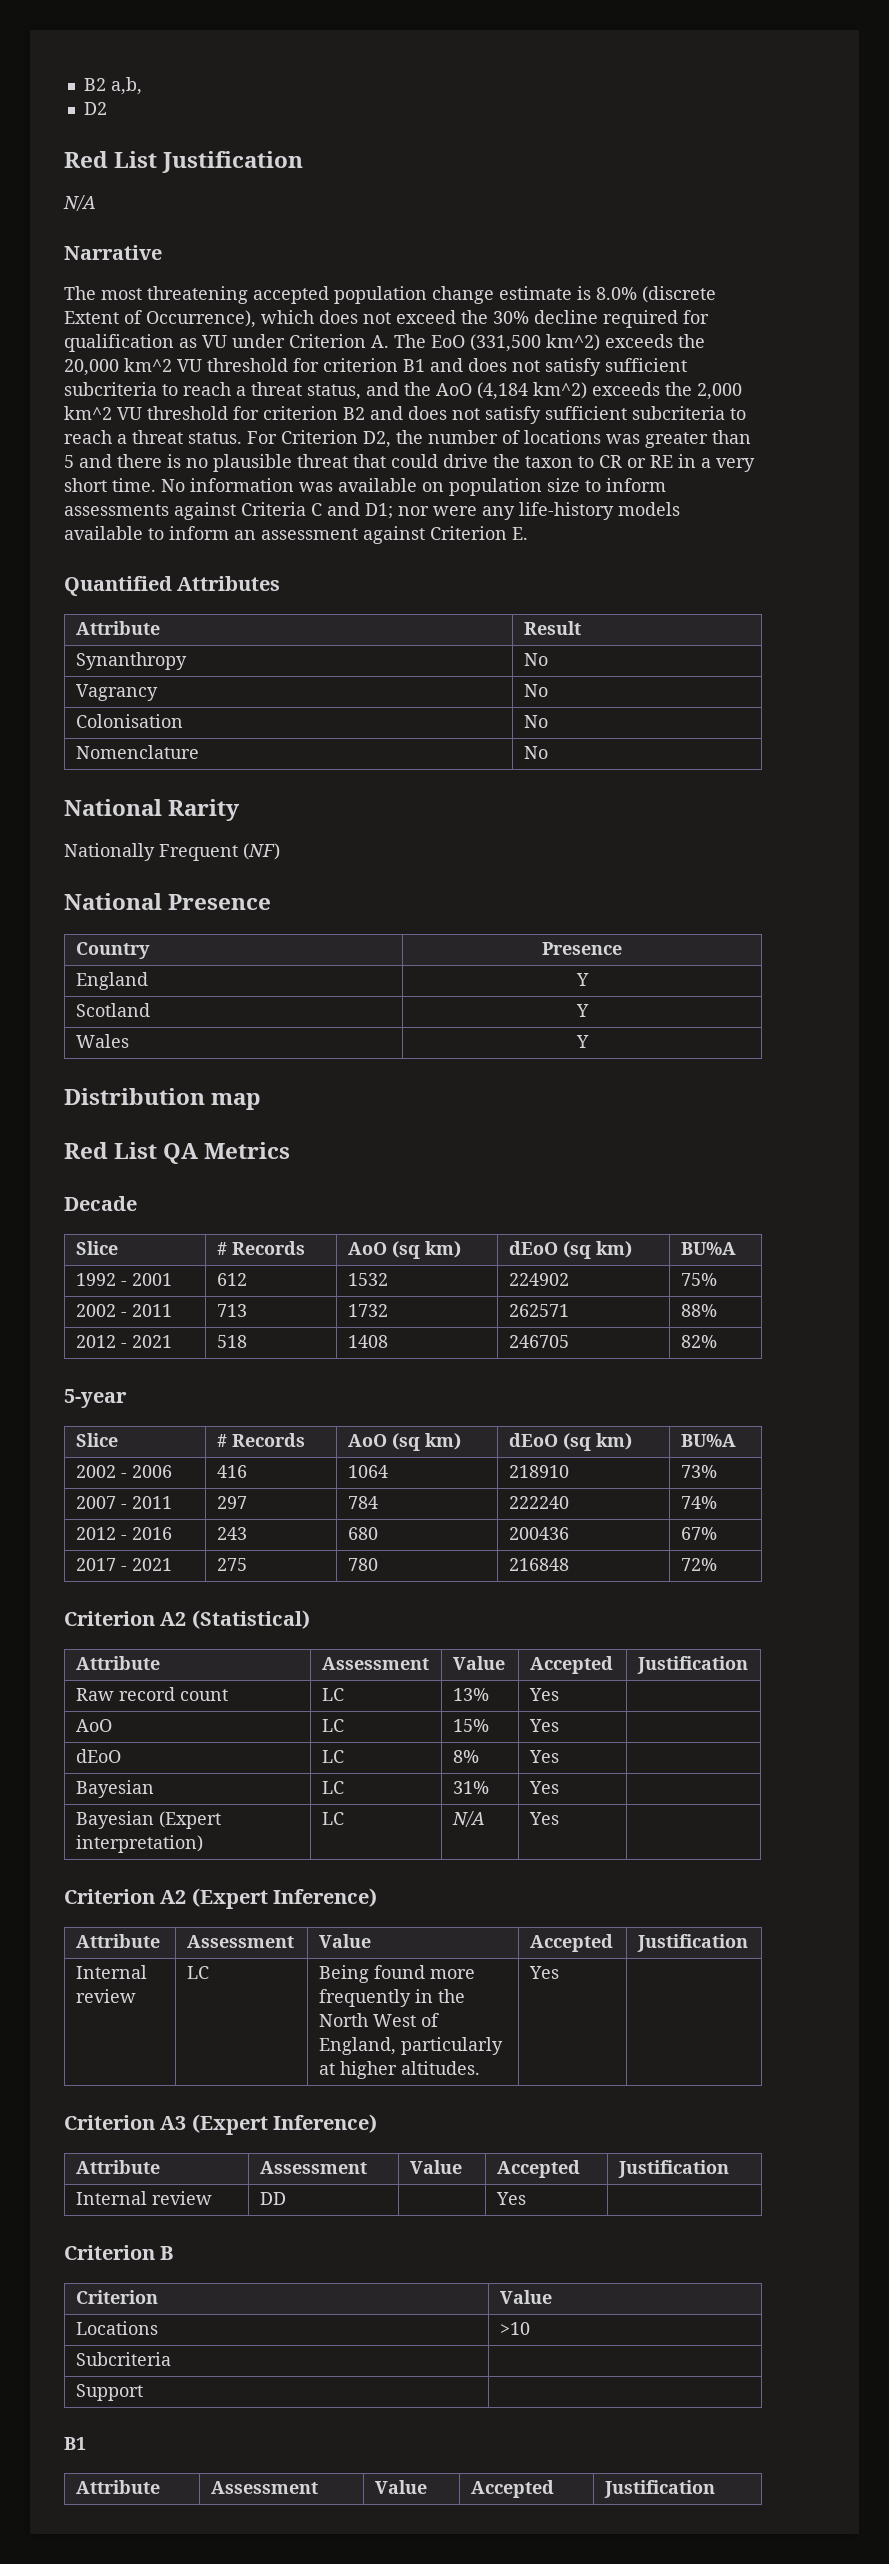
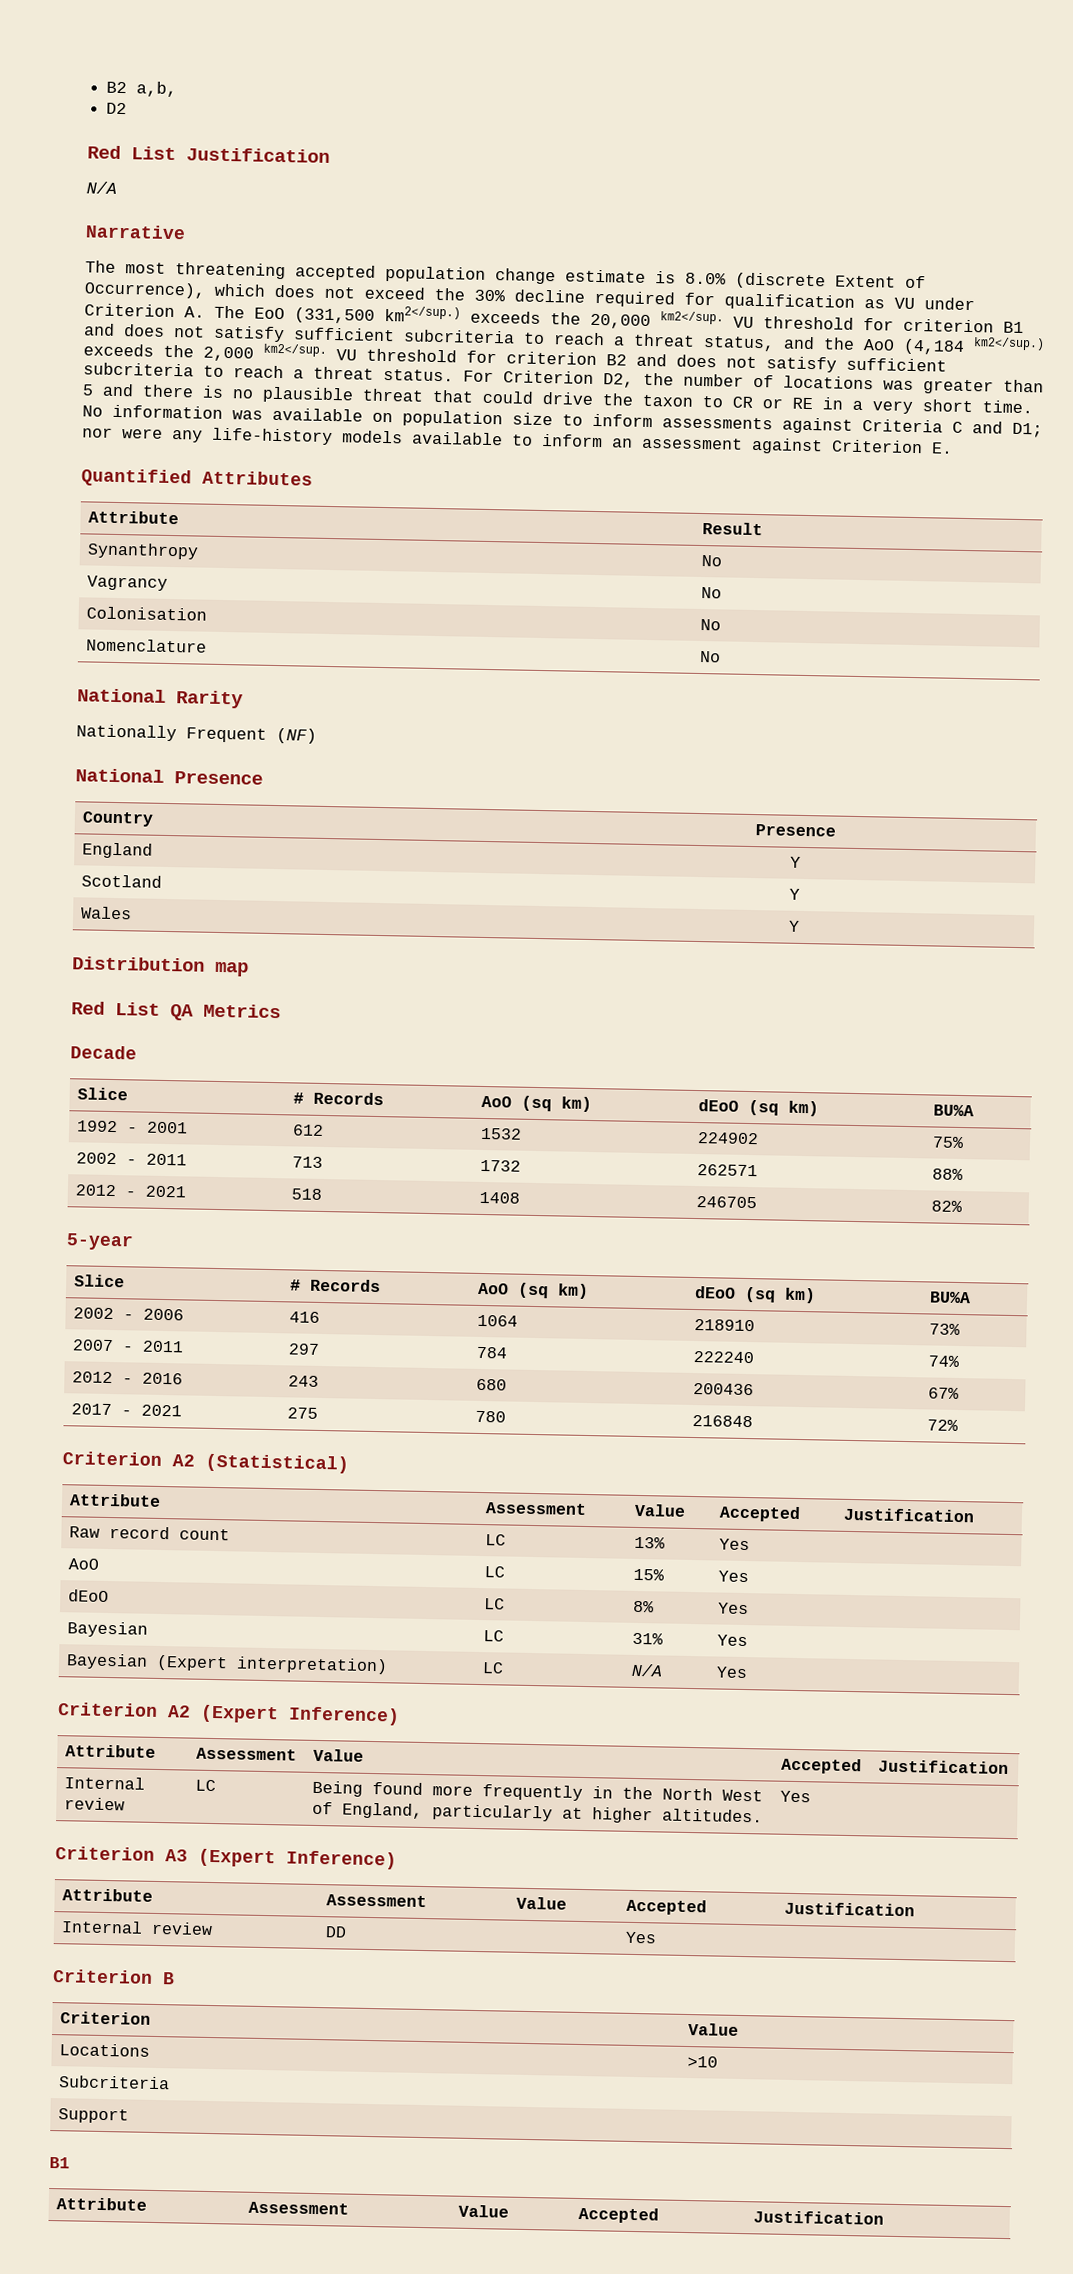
[546,334,600,351] km^2) -> [384,305,461,323] km2</sup.)
[124,358,172,372] km^2 -> [660,311,724,325] km2</sup.
[533,382,587,399] km^2) -> [973,337,1045,351] km2</sup.)
[64,406,112,420] km^2 -> [263,343,327,357] km2</sup.

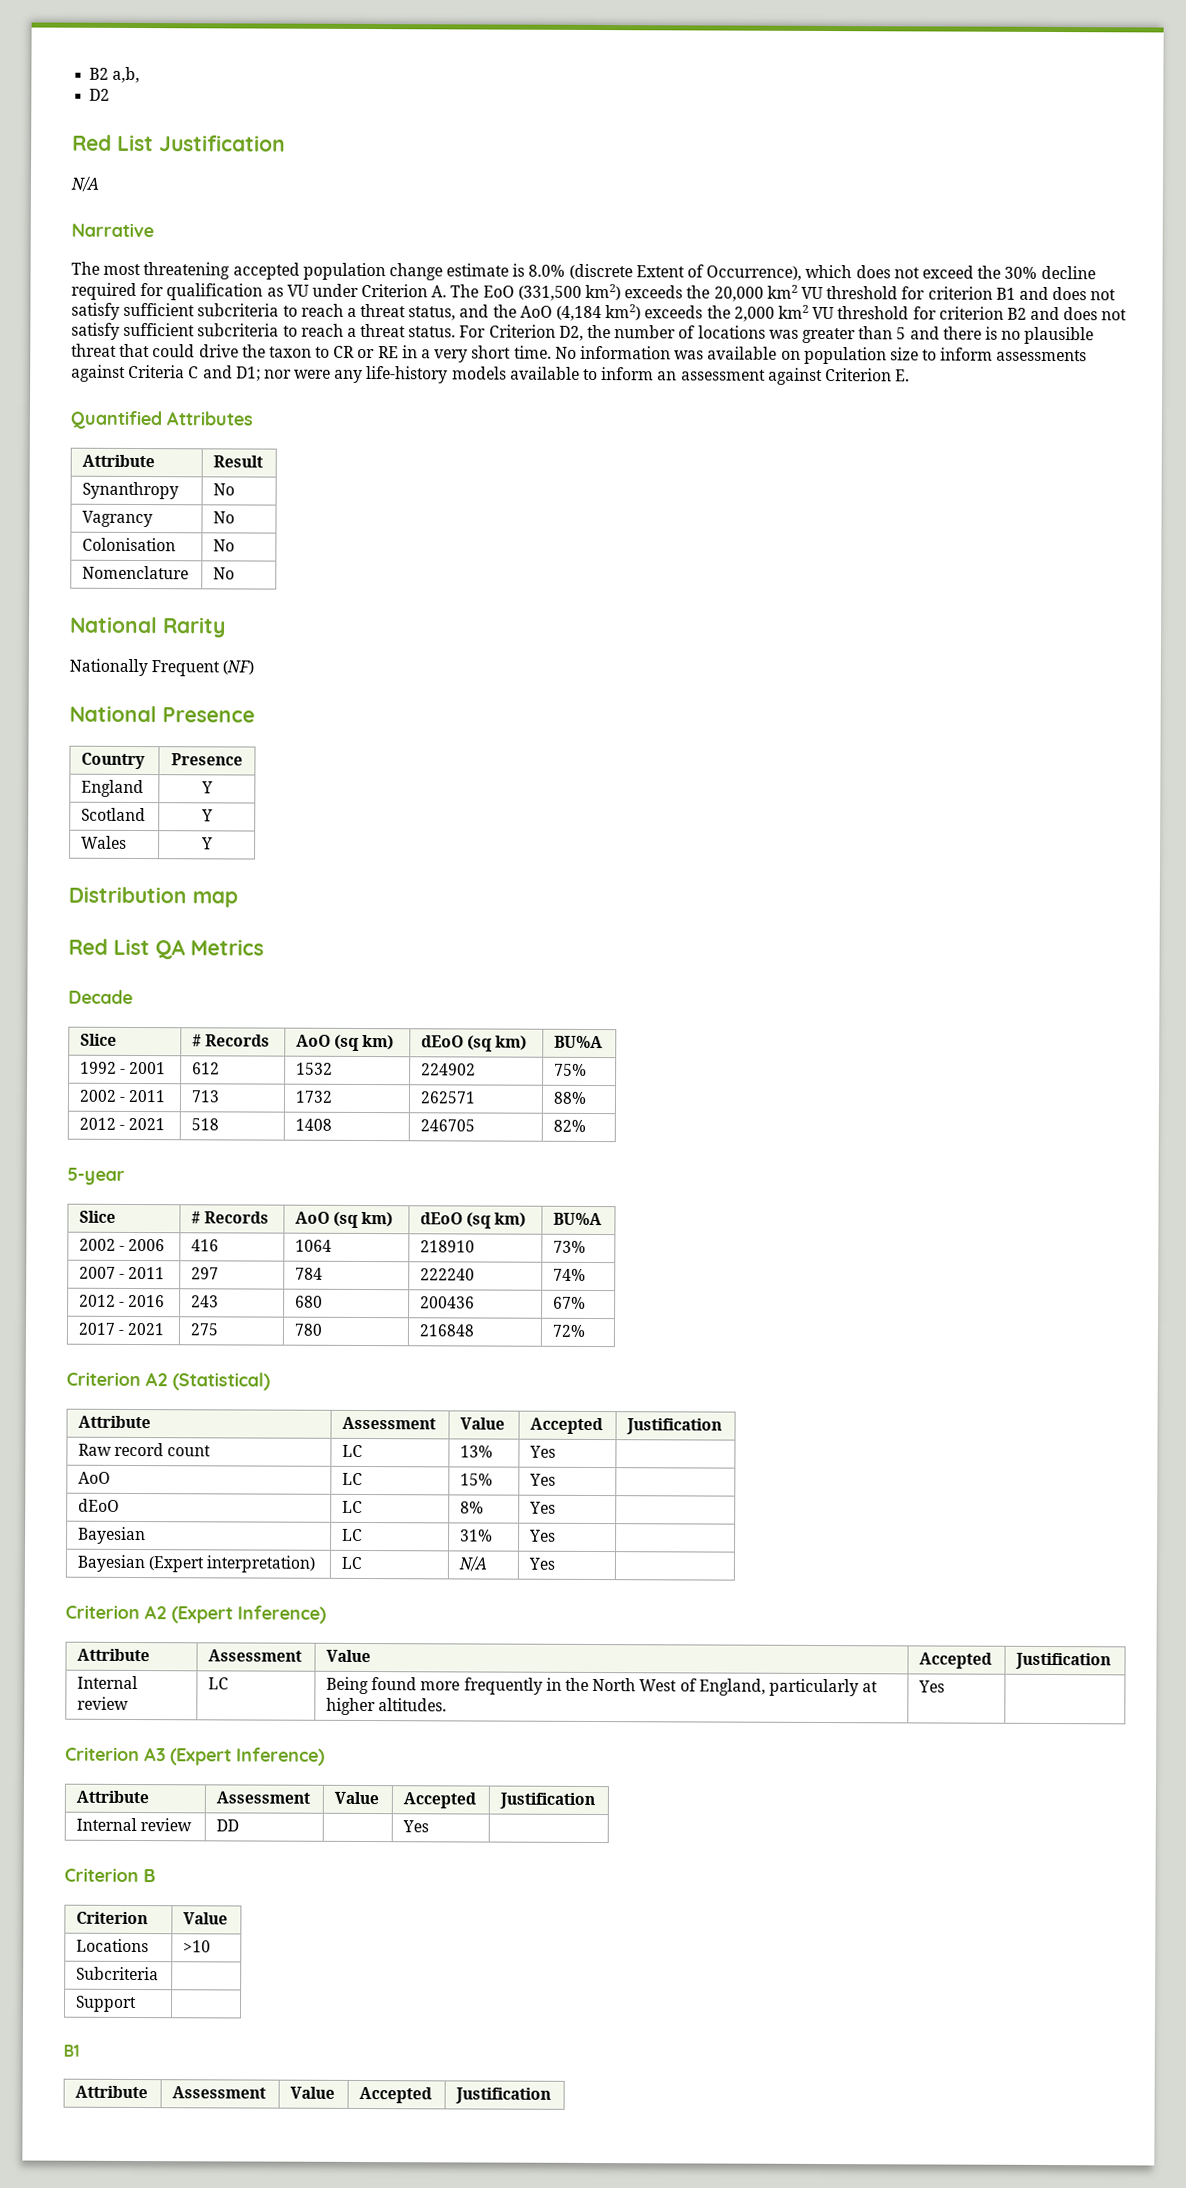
[384,305,461,323] km2</sup.) -> [585,283,622,301] km2)
[660,311,724,325] km2</sup. -> [766,284,798,299] km2
[973,337,1045,351] km2</sup.) -> [605,304,642,321] km2)
[263,343,327,357] km2</sup. -> [777,304,809,319] km2

